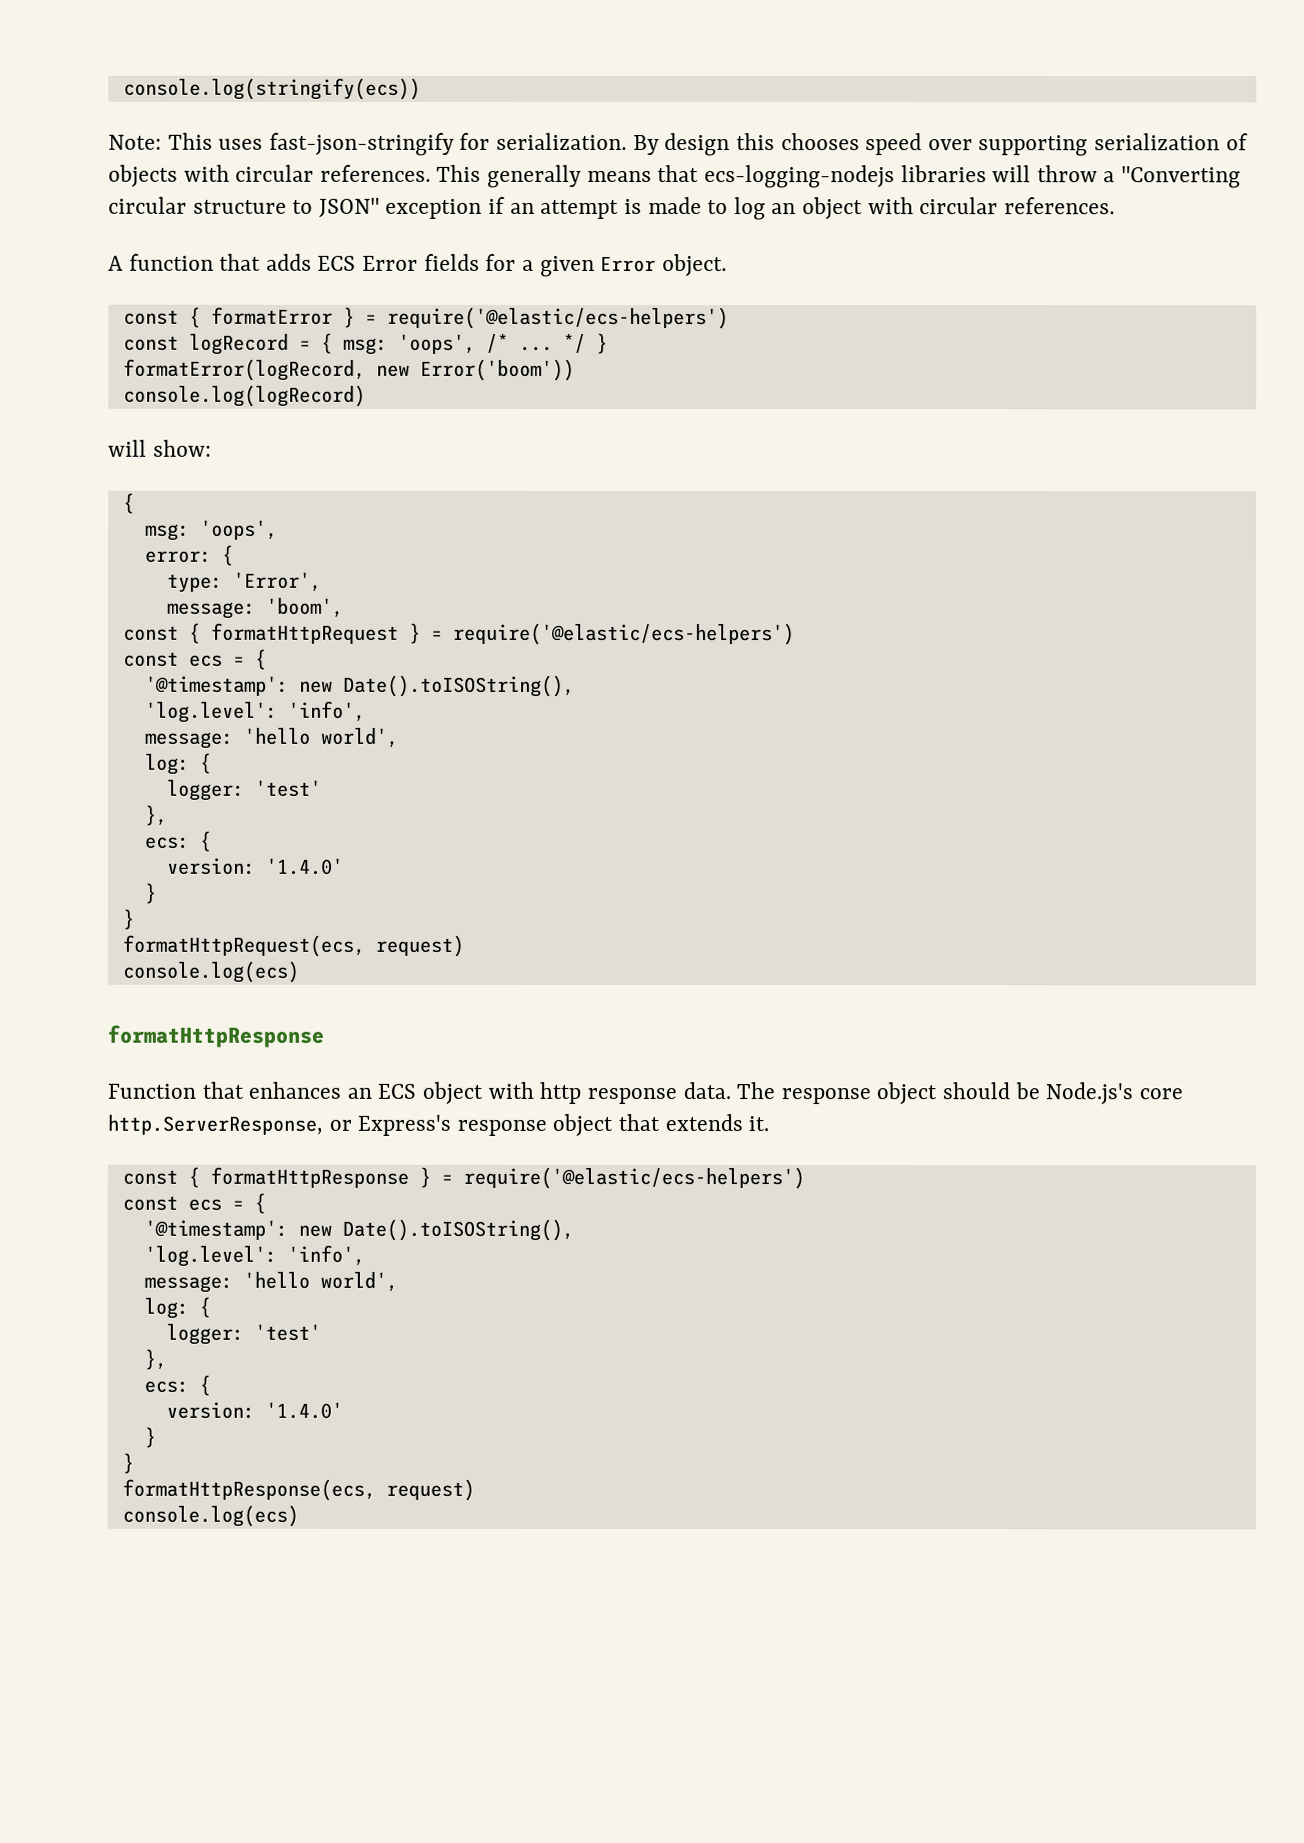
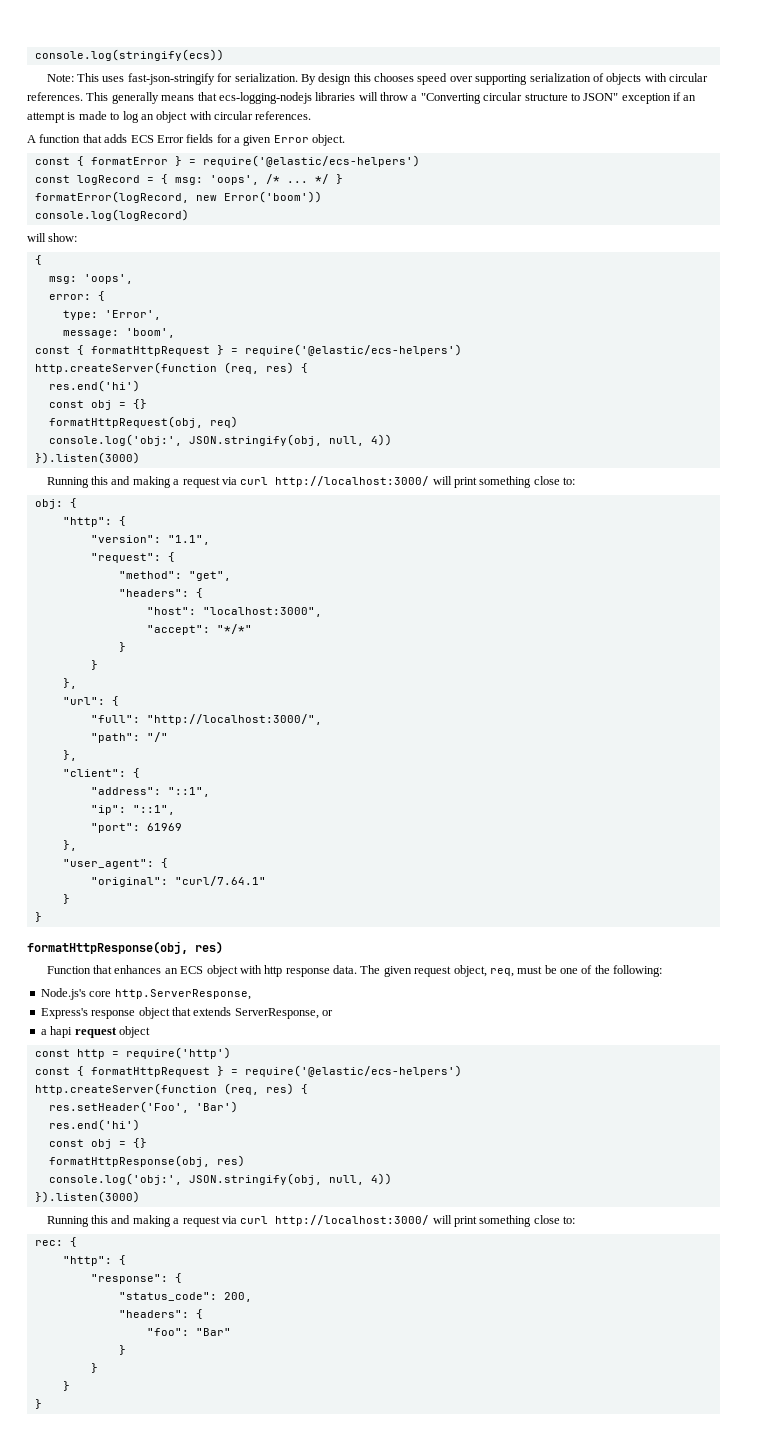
[122,648,267,670] [144,674,575,697] [144,700,366,723] [144,727,399,749] [144,752,212,775] [166,779,322,801] [144,804,168,826] [144,830,212,852] [166,857,344,875] [144,882,157,904] [121,908,135,930] [121,934,464,957] [121,960,299,983] [107,1024,324,1048] const ecs = { // '@timestamp': new Date().toISOString(), // 'log.level': 'info', // message: 'hello world', // log: { // logger: 'test' // }, // ecs: { // version: '1.4.0' // } // } // formatHttpRequest(ecs, request) // console.log(ecs) // formatHttpResponse -> [34,362,308,374] [48,380,140,392] [48,399,147,410] [48,416,238,428] [48,434,392,446] [34,452,140,464] [46,476,576,488] [34,498,77,509] [62,516,126,527] [90,535,210,545] [90,552,175,563] [118,571,231,581] [118,588,203,598] [146,607,322,617] [146,624,252,635] [118,642,126,652] [90,660,98,670] [62,678,77,689] [62,696,119,706] [90,714,322,725] [90,732,168,743] [62,750,77,761] [62,768,140,778] [90,787,210,797] [90,805,175,815] [90,823,182,833] [62,840,77,851] [62,858,168,869] [90,876,266,887] [62,894,70,904] [34,912,42,922] [27,941,223,954] http.createServer(function (req, res) { // res.end('hi') // const obj = {} // formatHttpRequest(obj, req) // console.log('obj:', JSON.stringify(obj, null, 4)) // }).listen(3000) // Running this and making a request via curl http://localhost:3000/ will print something close to: // obj: { // "http": { // "version": "1.1", // "request": { // "method": "get", // "headers": { // "host": "localhost:3000", // "accept": "*/*" // } // } // }, // "url": { // "full": "http://localhost:3000/", // "path": "/" // }, // "client": { // "address": "::1", // "ip": "::1", // "port": 61969 // }, // "user_agent": { // "original": "curl/7.64.1" // } // } // formatHttpResponse(obj, res)
[780,1082,1040,1105] response object should be -> [383,965,663,977] given request object, req, must be one of the following: //
[328,1119,352,1131] or -> (251, 994) //
[748,1116,770,1132] [121,1166,805,1190] [121,1192,266,1214] [143,1218,574,1241] [143,1244,365,1267] [143,1271,398,1293] [143,1296,211,1319] [165,1323,321,1345] [143,1348,167,1370] [143,1374,211,1396] [165,1401,343,1419] [143,1426,156,1448] [121,1452,134,1474] [121,1478,475,1501] [121,1504,299,1527] it. // const { formatHttpResponse } = require('@elastic/ecs-helpers') // const ecs = { // '@timestamp': new Date().toISOString(), // 'log.level': 'info', // message: 'hello world', // log: { // logger: 'test' // }, // ecs: { // version: '1.4.0' // } // } // formatHttpResponse(ecs, request) // console.log(ecs) -> [234,1008,333,1019] [40,1026,150,1038] [34,1047,231,1059] [34,1065,462,1077] [34,1083,308,1095] [48,1101,238,1113] [48,1119,140,1131] [48,1138,147,1149] [48,1155,245,1167] [48,1173,392,1185] [34,1191,140,1203] [46,1215,576,1227] [34,1237,77,1247] [62,1255,126,1266] [90,1273,182,1284] [118,1292,252,1302] [118,1309,203,1319] [146,1328,231,1336] [118,1345,126,1355] [90,1363,98,1373] [62,1381,70,1391] [34,1399,42,1409] ServerResponse, or // a hapi request object // const http = require('http') // const { formatHttpRequest } = require('@elastic/ecs-helpers') // http.createServer(function (req, res) { // res.setHeader('Foo', 'Bar') // res.end('hi') // const obj = {} // formatHttpResponse(obj, res) // console.log('obj:', JSON.stringify(obj, null, 4)) // }).listen(3000) // Running this and making a request via curl http://localhost:3000/ will print something close to: // rec: { // "http": { // "response": { // "status_code": 200, // "headers": { // "foo": "Bar" // } // } // } // }

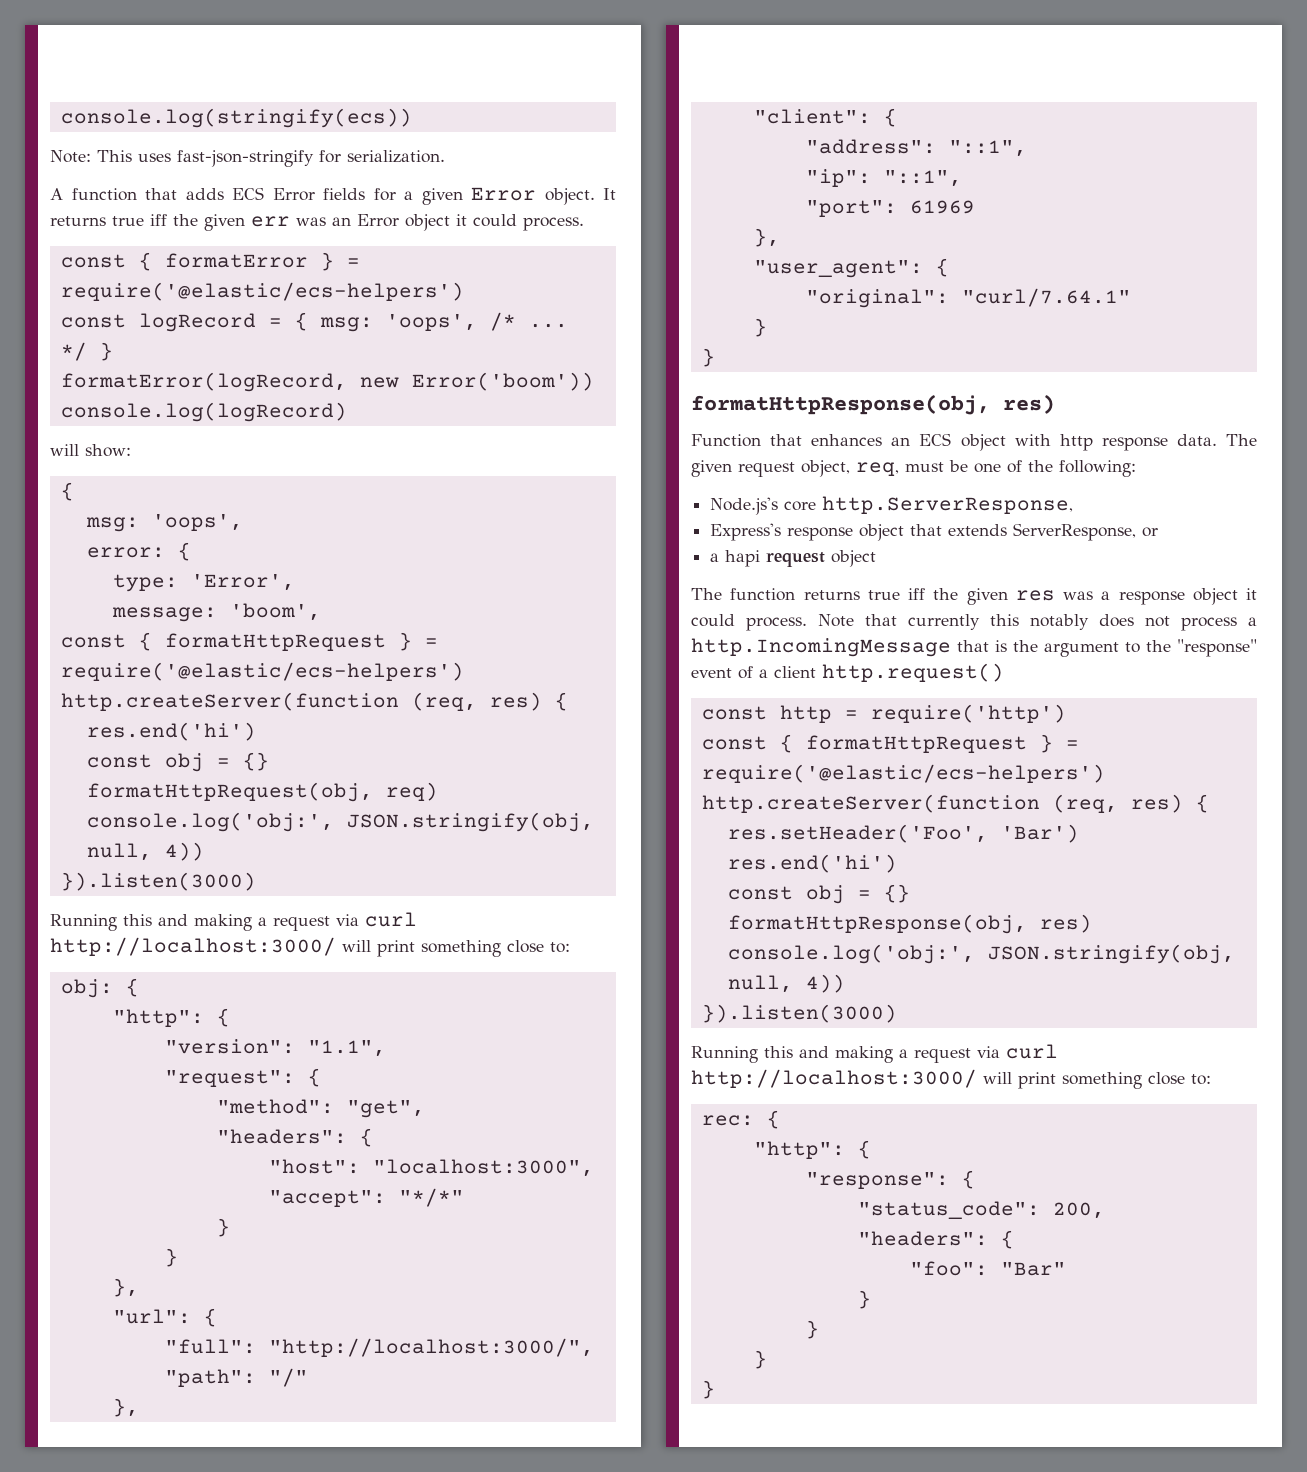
[300,73,709,85] [27,92,697,104] [27,111,312,123] By design this chooses speed over supporting serialization of objects with circular references. This generally means that ecs-logging-nodejs libraries will throw a "Converting circular structure to JSON" exception if an attempt is made to log an object with circular references. -> (445, 156) none
(346, 140) none -> [603,188,616,200] [50,214,584,231] It returns true iff the given err was an Error object it could process.
(150, 1032) none -> [691,588,1257,605] [691,614,1257,631] [691,638,1257,657] [691,663,1004,682] // The function returns true iff the given res was a response object it could process. Note that currently this notably does not process a http.IncomingMessage that is the argument to the "response" event of a client http.request()

